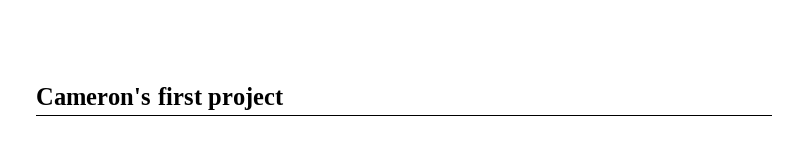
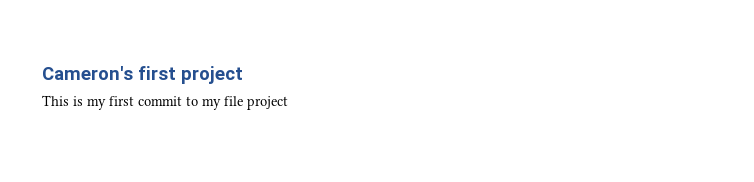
(285, 98) none -> [42,95,288,110] // This is my first commit to my file project

